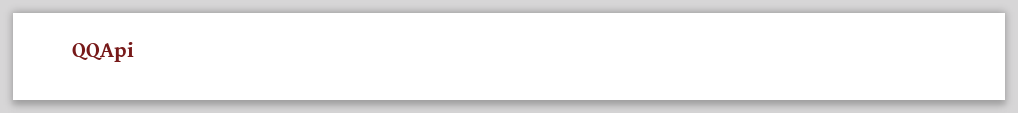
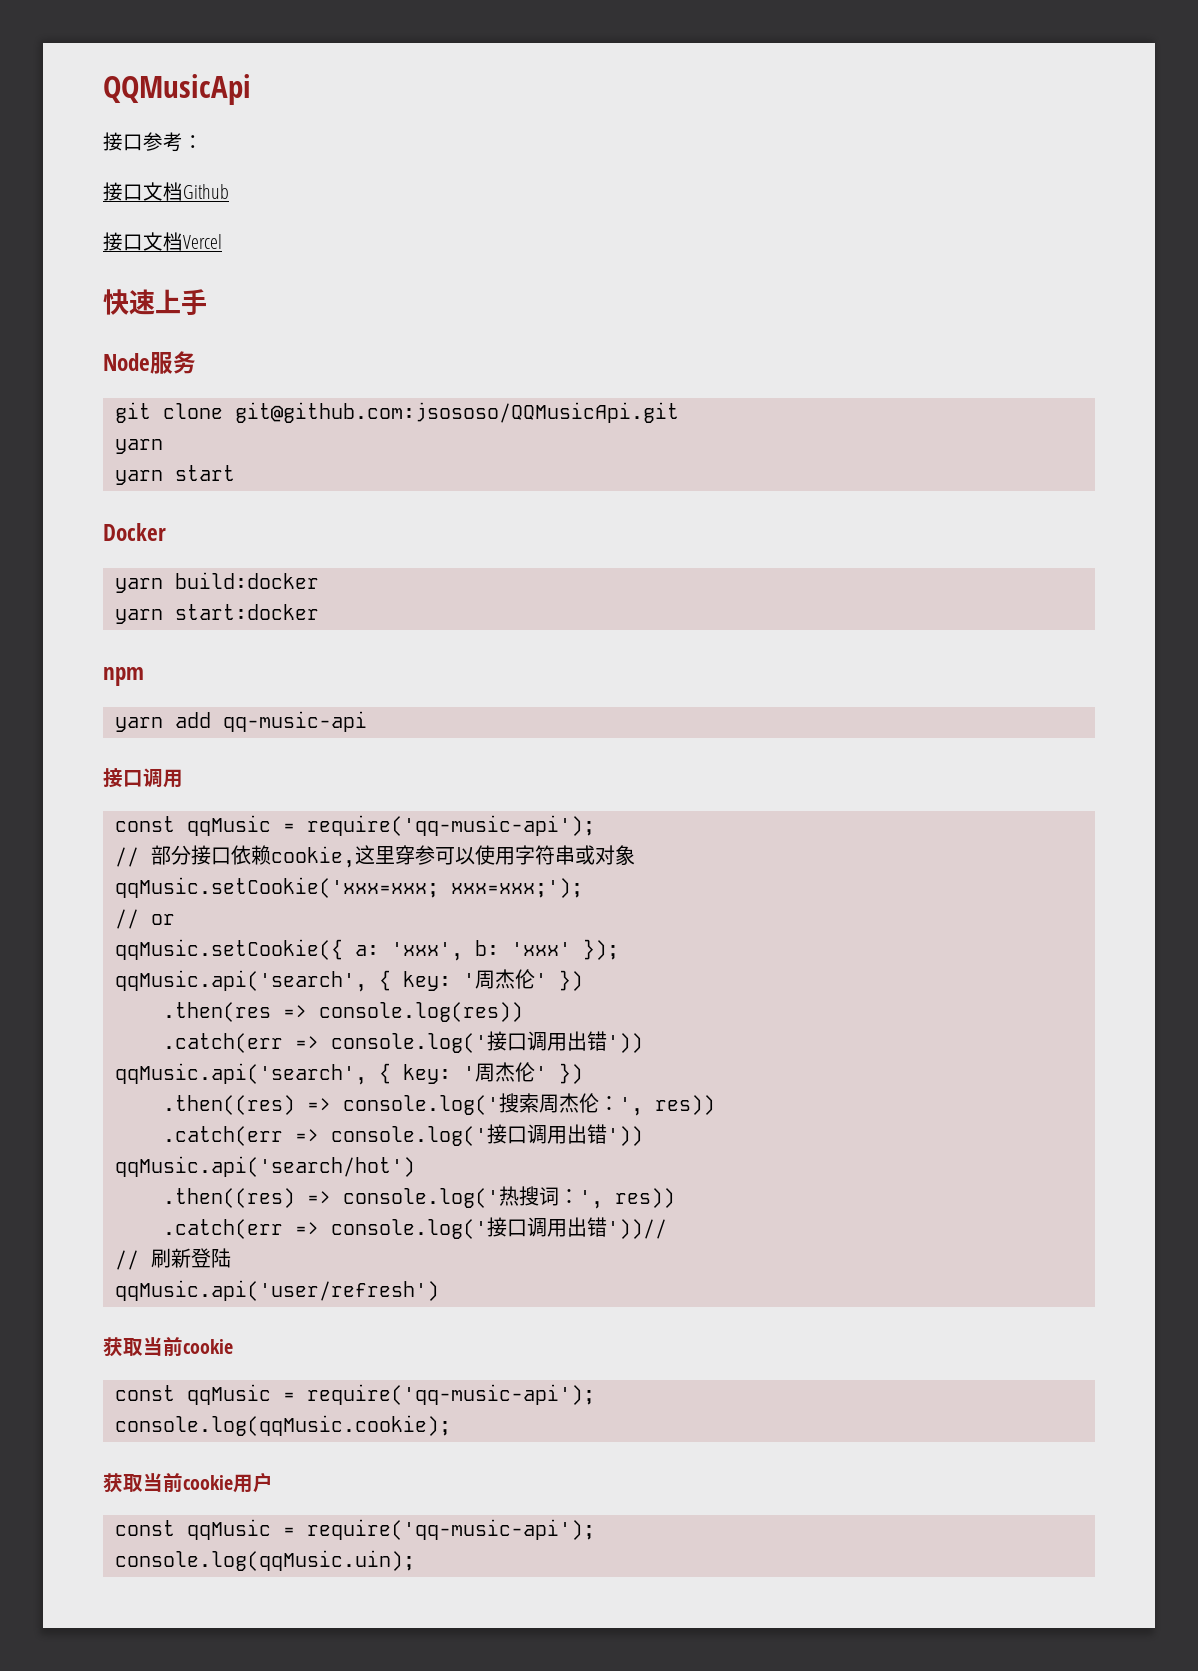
[72,42,134,62] QQApi -> [103,74,251,105] [103,132,203,152] [103,182,229,201] [103,232,222,251] [103,289,207,316] [103,351,196,374] [114,402,679,423] [114,439,163,454] [114,465,235,485] [103,523,166,541] [114,572,319,593] [114,604,319,624] [103,667,144,686] [114,711,367,732] [103,768,183,788] [114,815,595,836] [114,845,635,868] [114,877,583,898] [114,909,175,929] [114,939,619,961] [114,969,583,992] [162,1002,523,1022] [162,1031,643,1053] [114,1062,583,1085] [162,1093,715,1116] [162,1124,643,1146] [114,1156,415,1177] [162,1186,675,1209] [162,1217,667,1239] [114,1248,231,1270] [114,1280,439,1301] [103,1337,233,1357] [114,1384,595,1405] [114,1415,451,1436] [103,1472,273,1493] [114,1519,595,1540] [114,1550,415,1571] QQMusicApi // 接口参考： // 接口文档Github // 接口文档Vercel // 快速上手 // Node服务 // git clone git@github.com:jsososo/QQMusicApi.git // yarn // yarn start // Docker // yarn build:docker // yarn start:docker // npm // yarn add qq-music-api // 接口调用 // const qqMusic = require('qq-music-api'); // // 部分接口依赖cookie,这里穿参可以使用字符串或对象 // qqMusic.setCookie('xxx=xxx; xxx=xxx;'); // // or // qqMusic.setCookie({ a: 'xxx', b: 'xxx' }); // qqMusic.api('search', { key: '周杰伦' }) // .then(res => console.log(res)) // .catch(err => console.log('接口调用出错')) // qqMusic.api('search', { key: '周杰伦' }) // .then((res) => console.log('搜索周杰伦：', res)) // .catch(err => console.log('接口调用出错')) // qqMusic.api('search/hot') // .then((res) => console.log('热搜词：', res)) // .catch(err => console.log('接口调用出错'))// // // 刷新登陆 // qqMusic.api('user/refresh') // 获取当前cookie // const qqMusic = require('qq-music-api'); // console.log(qqMusic.cookie); // 获取当前cookie用户 // const qqMusic = require('qq-music-api'); // console.log(qqMusic.uin);

